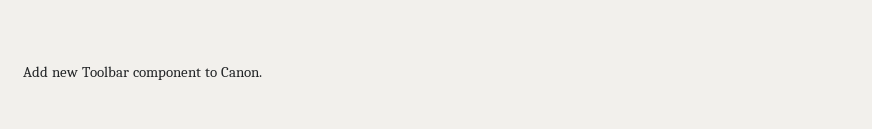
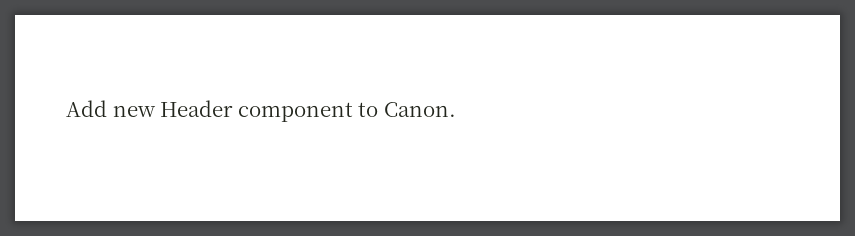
[81,66,129,77] Toolbar -> [160,100,234,117] Header

